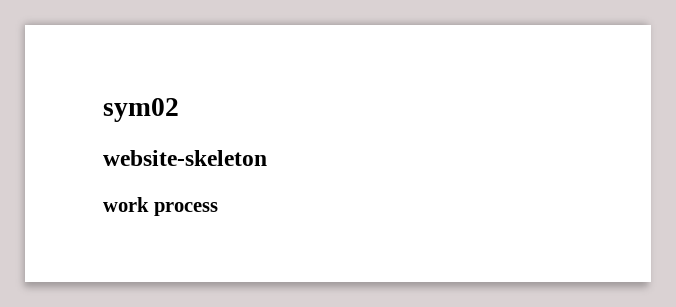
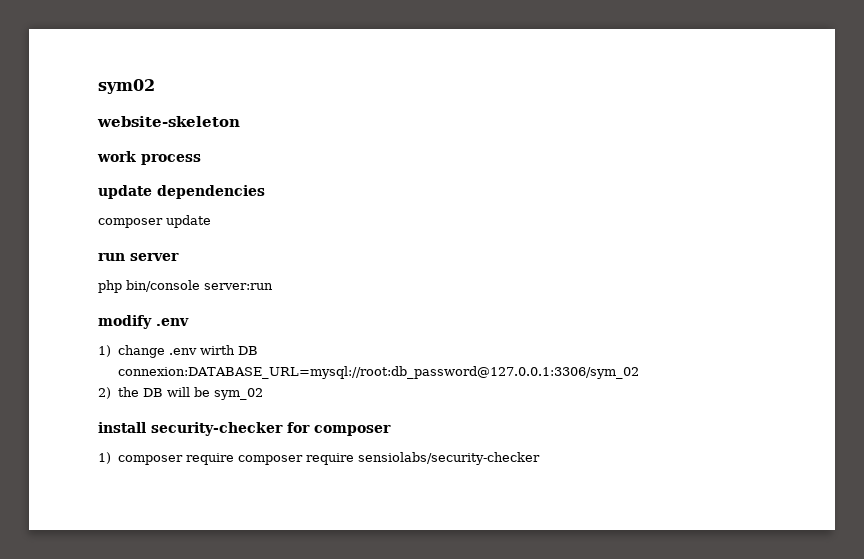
(218, 209) none -> [98,185,265,199] [98,215,211,228] [98,253,179,261] [98,280,273,293] [98,315,189,329] [98,345,259,358] [118,366,640,379] [98,387,264,400] [98,422,391,436] [98,452,541,465] // update dependencies // composer update // run server // php bin/console server:run // modify .env // 1) change .env wirth DB connexion:DATABASE_URL=mysql://root:db_password@127.0.0.1:3306/sym_02 // 2) the DB will be sym_02 // install security-checker for composer // 1) composer require composer require sensiolabs/security-checker

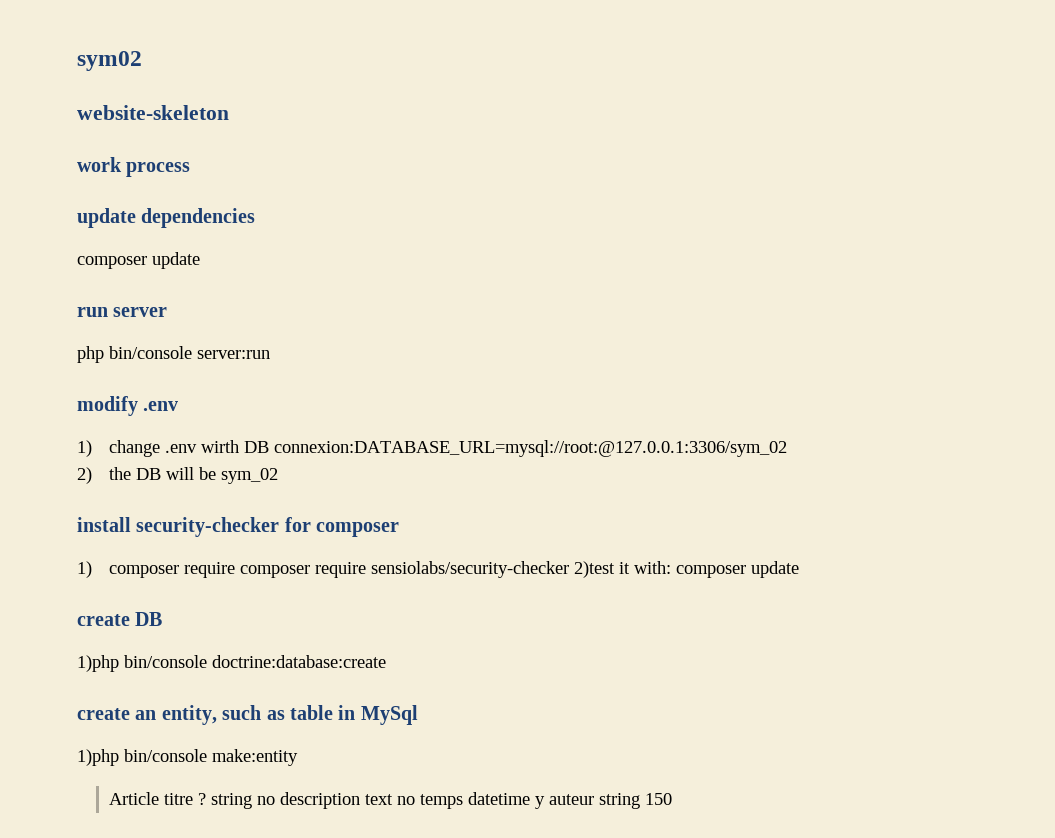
[118,366,640,379] connexion:DATABASE_URL=mysql://root:db_password@127.0.0.1:3306/sym_02 -> [274,440,788,457] connexion:DATABASE_URL=mysql://root:@127.0.0.1:3306/sym_02
(541, 458) none -> [574,561,800,578] [77,612,163,626] [77,655,386,672] [77,705,418,725] [77,749,298,766] [109,792,673,809] 2)test it with: composer update // create DB // 1)php bin/console doctrine:database:create // create an entity, such as table in MySql // 1)php bin/console make:entity // Article titre ? string no description text no temps datetime y auteur string 150

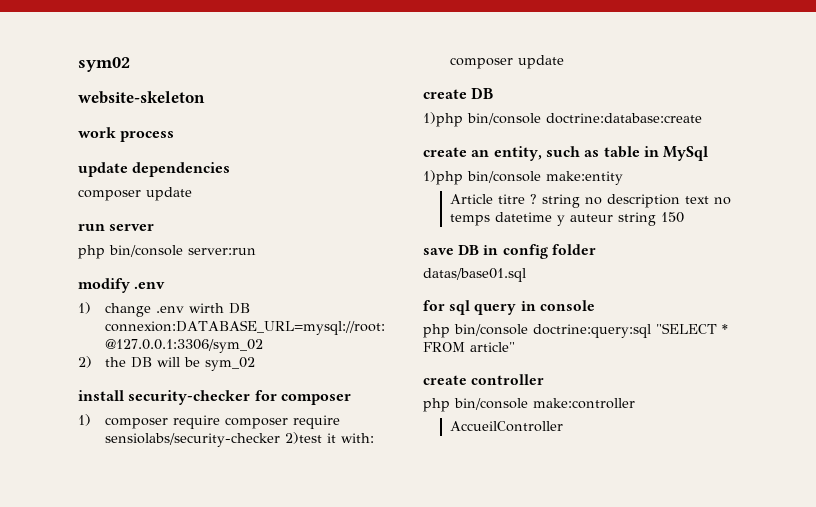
(673, 799) none -> [423,244,596,259] [423,268,526,282] [423,300,595,315] [423,323,728,338] [423,342,515,352] [423,374,545,385] [423,398,635,412] [449,421,563,432] // save DB in config folder // datas/base01.sql // for sql query in console // php bin/console doctrine:query:sql "SELECT * FROM article" // create controller // php bin/console make:controller // AccueilController

